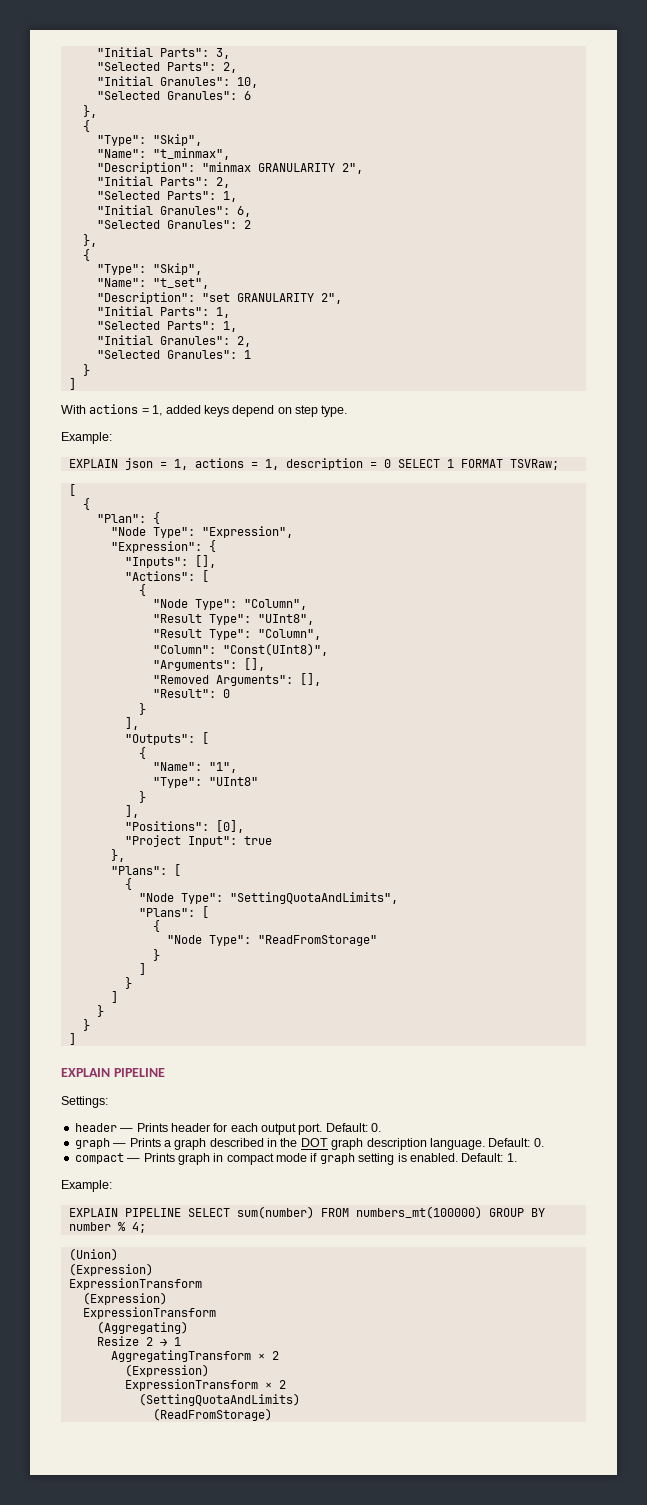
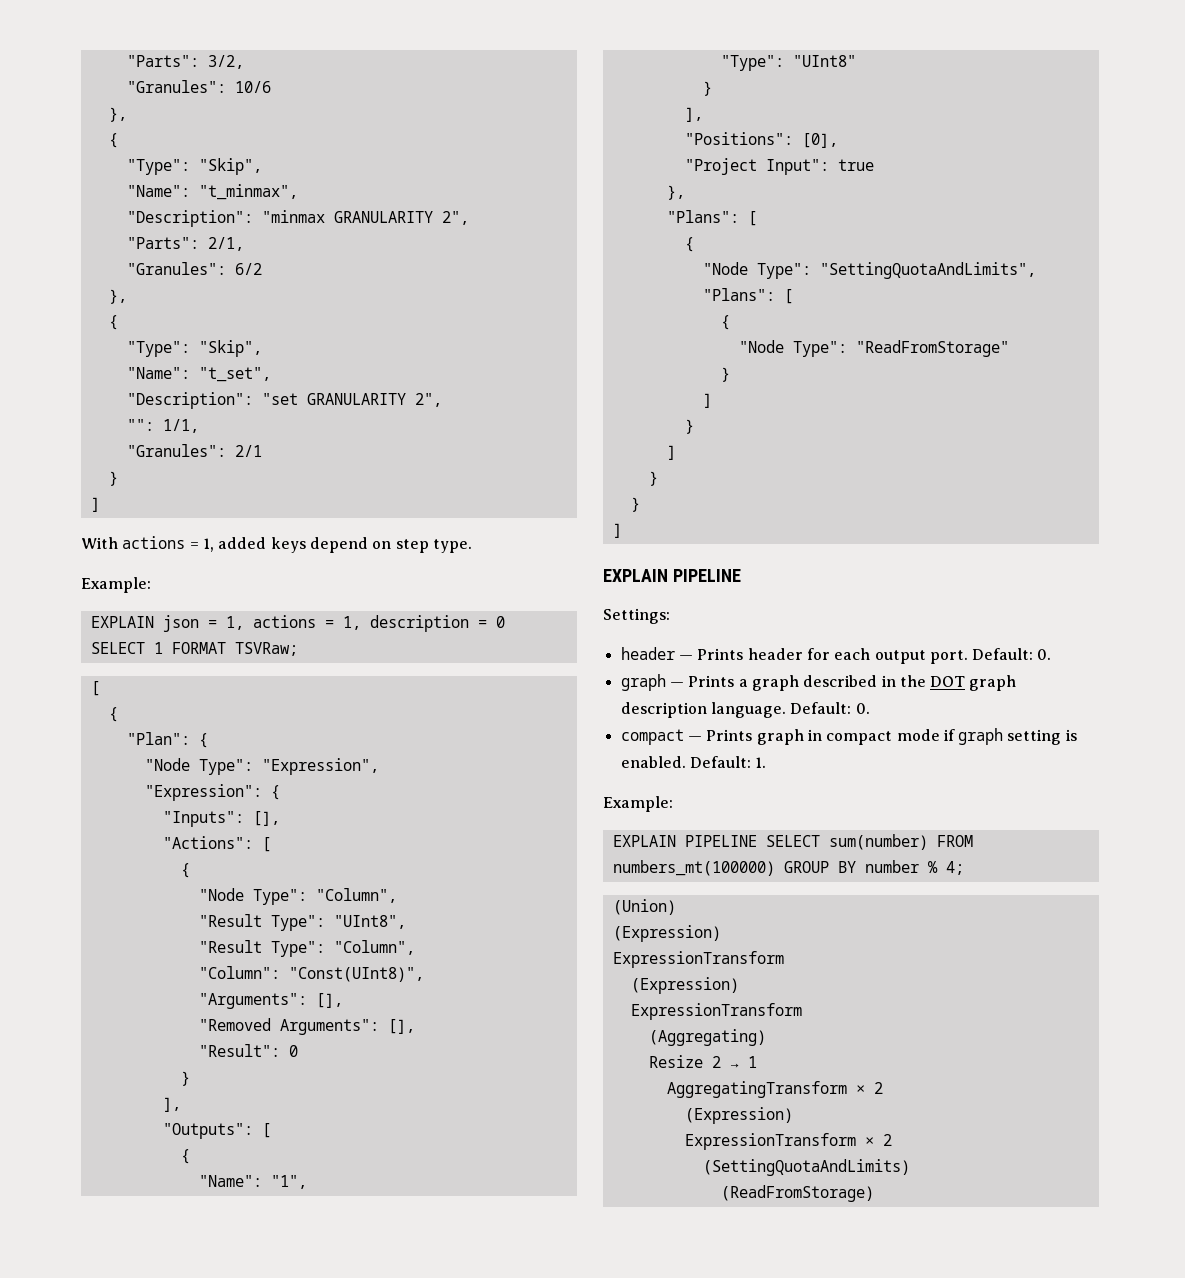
[96,47,230,59] [96,62,237,73] [96,76,258,88] [96,91,251,100] "Initial Parts": 3, // "Selected Parts": 2, // "Initial Granules": 10, // "Selected Granules": 6 -> [126,55,244,69] [126,80,271,93] "Parts": 3/2, // "Granules": 10/6
[96,176,230,188] [96,191,237,202] [96,205,251,217] [96,220,251,229] "Initial Parts": 2, // "Selected Parts": 1, // "Initial Granules": 6, // "Selected Granules": 2 -> [126,237,244,251] [126,262,262,275] "Parts": 2/1, // "Granules": 6/2
[96,306,230,318] [96,321,237,332] [96,335,251,347] [96,350,251,359] "Initial Parts": 1, // "Selected Parts": 1, // "Initial Granules": 2, // "Selected Granules": 1 -> [126,419,199,433] [126,444,262,457] "": 1/1, // "Granules": 2/1

